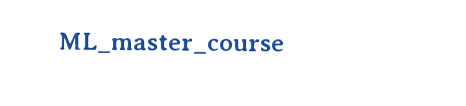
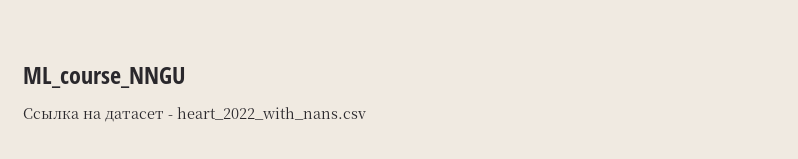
[57,32,285,55] ML_master_course -> [23,67,185,88] [23,107,366,122] ML_course_NNGU // Ссылка на датасет - heart_2022_with_nans.csv

